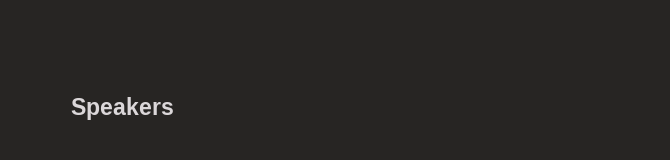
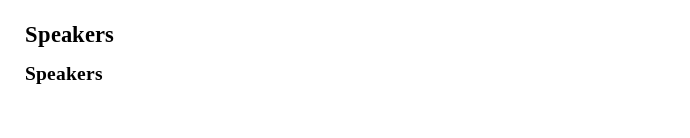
[71,97,174,120] Speakers -> [25,26,114,47] [25,67,103,84] Speakers // Speakers

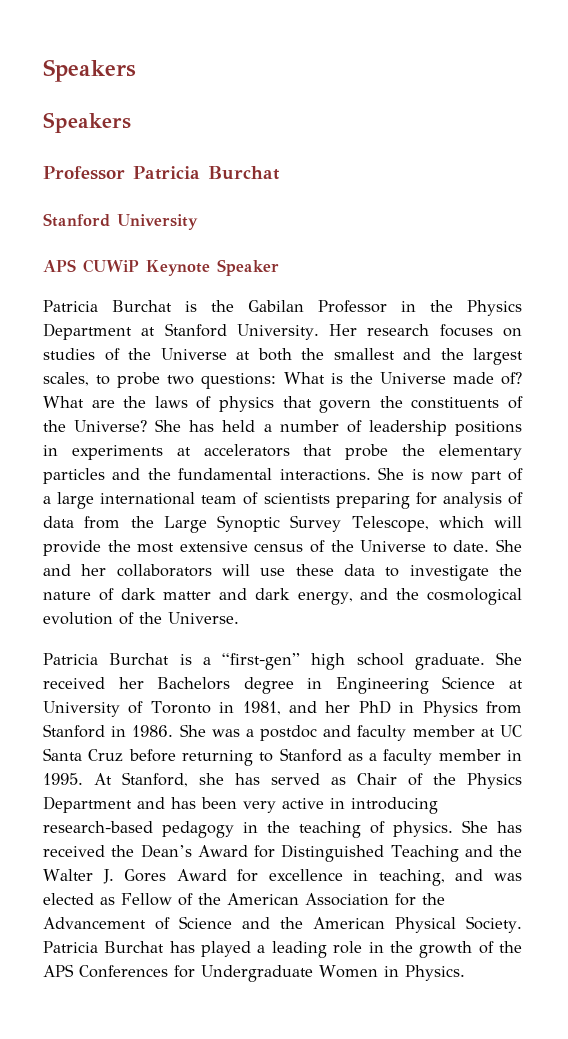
(103, 75) none -> [43,166,280,180] [43,213,198,230] [43,259,279,276] [43,300,522,316] [43,323,522,340] [43,348,523,365] [43,372,523,389] [43,396,523,413] [43,419,522,436] [43,444,522,460] [43,467,524,484] [43,492,523,509] [43,515,522,533] [43,539,523,556] [43,564,522,581] [43,588,522,605] [43,612,239,625] [43,652,522,670] [43,676,523,694] [43,700,522,717] [43,724,522,741] [43,748,522,766] [43,772,522,789] [43,796,438,814] [43,820,522,838] [43,844,522,862] [43,869,522,886] [43,893,445,906] [43,916,523,933] [43,941,523,958] [43,964,465,982] // Professor Patricia Burchat // Stanford University // APS CUWiP Keynote Speaker // Patricia Burchat is the Gabilan Professor in the Physics Department at Stanford University. Her research focuses on studies of the Universe at both the smallest and the largest scales, to probe two questions: What is the Universe made of? What are the laws of physics that govern the constituents of the Universe? She has held a number of leadership positions in experiments at accelerators that probe the elementary particles and the fundamental interactions. She is now part of a large international team of scientists preparing for analysis of data from the Large Synoptic Survey Telescope, which will provide the most extensive census of the Universe to date. She and her collaborators will use these data to investigate the nature of dark matter and dark energy, and the cosmological evolution of the Universe. // Patricia Burchat is a “first-gen” high school graduate. She received her Bachelors degree in Engineering Science at University of Toronto in 1981, and her PhD in Physics from Stanford in 1986. She was a postdoc and faculty member at UC Santa Cruz before returning to Stanford as a faculty member in 1995. At Stanford, she has served as Chair of the Physics Department and has been very active in introducing research-based pedagogy in the teaching of physics. She has received the Dean’s Award for Distinguished Teaching and the Walter J. Gores Award for excellence in teaching, and was elected as Fellow of the American Association for the Advancement of Science and the American Physical Society. Patricia Burchat has played a leading role in the growth of the APS Conferences for Undergraduate Women in Physics.

